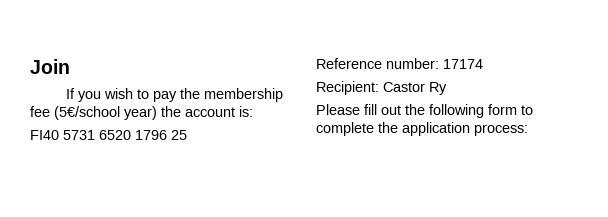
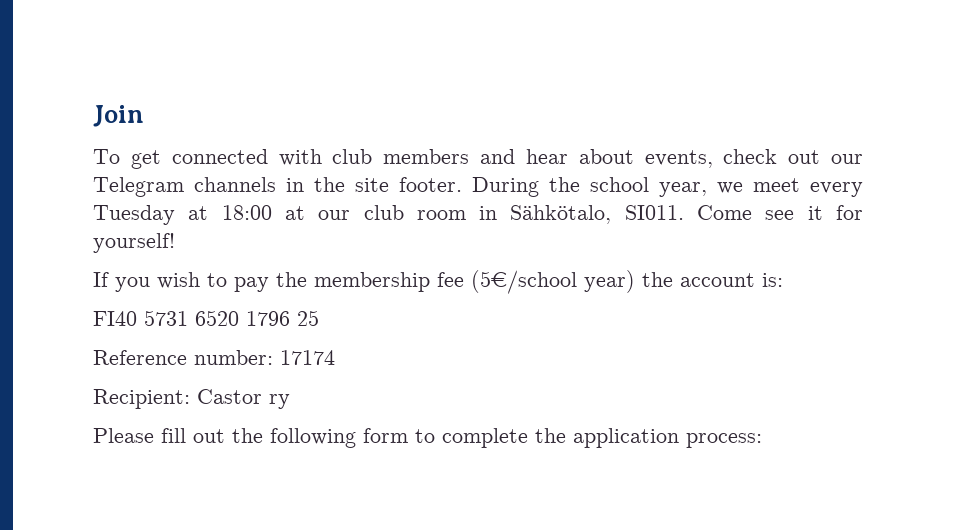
(70, 66) none -> [93,149,864,169] [93,177,863,197] [93,205,863,225] [93,233,175,253] // To get connected with club members and hear about events, check out our Telegram channels in the site footer. During the school year, we meet every Tuesday at 18:00 at our club room in Sähkötalo, SI011. Come see it for yourself!
[429,82,447,95] Ry -> [269,394,290,409] ry

